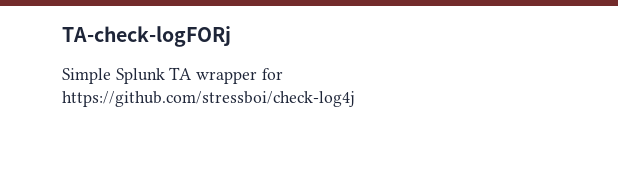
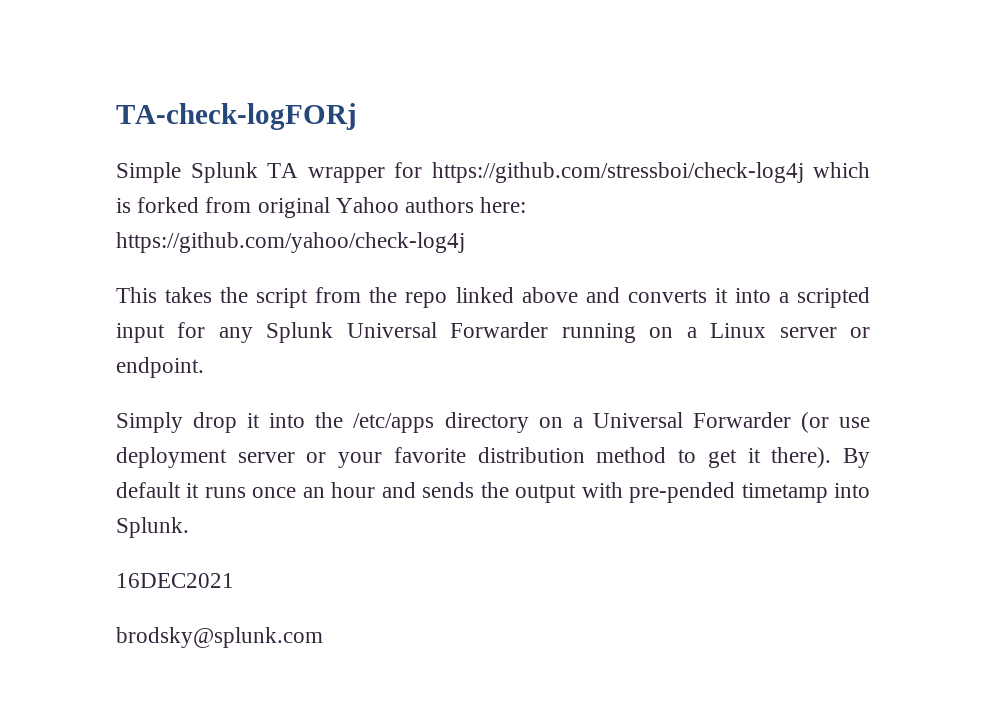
(355, 99) none -> [813,162,870,178] [116,197,527,218] [116,232,465,253] [116,287,870,308] [116,322,871,343] [116,357,204,378] [116,412,871,433] [116,447,871,468] [116,482,870,503] [116,517,189,538] [116,573,234,588] [116,627,323,648] which is forked from original Yahoo authors here: https://github.com/yahoo/check-log4j // This takes the script from the repo linked above and converts it into a scripted input for any Splunk Universal Forwarder running on a Linux server or endpoint. // Simply drop it into the /etc/apps directory on a Universal Forwarder (or use deployment server or your favorite distribution method to get it there). By default it runs once an hour and sends the output with pre-pended timetamp into Splunk. // 16DEC2021 // brodsky@splunk.com

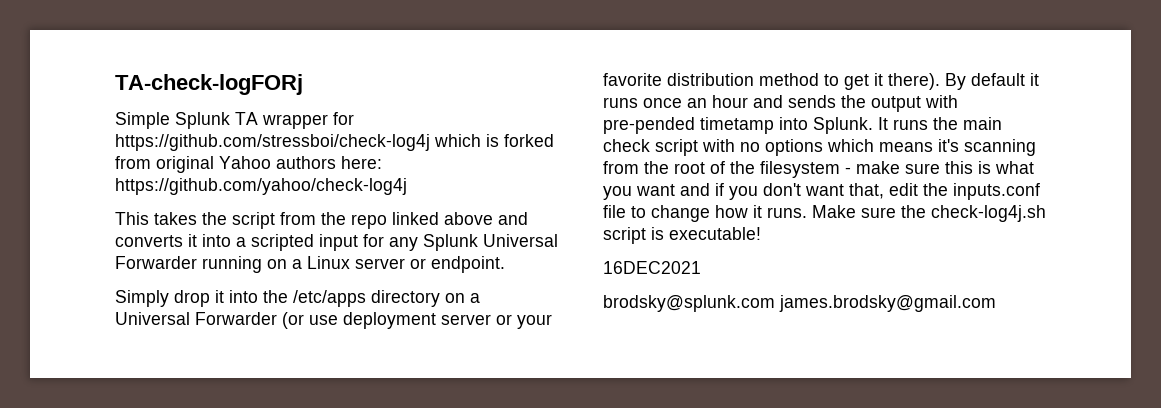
(189, 527) none -> [878,117,1002,130] [603,139,1036,156] [603,161,1034,178] [603,183,1040,200] [603,205,1046,222] [603,227,761,244] It runs the main check script with no options which means it's scanning from the root of the filesystem - make sure this is what you want and if you don't want that, edit the inputs.conf file to change how it runs. Make sure the check-log4j.sh script is executable!
(323, 637) none -> [779,295,996,312] james.brodsky@gmail.com

